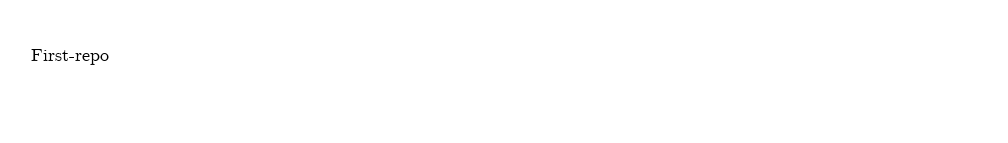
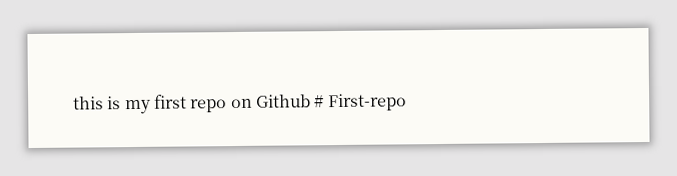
(31, 57) none -> [73,94,325,115] this is my first repo on Github #

